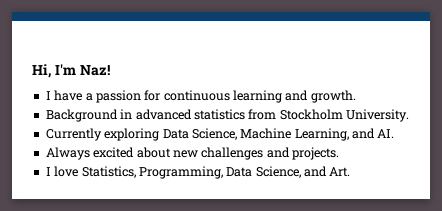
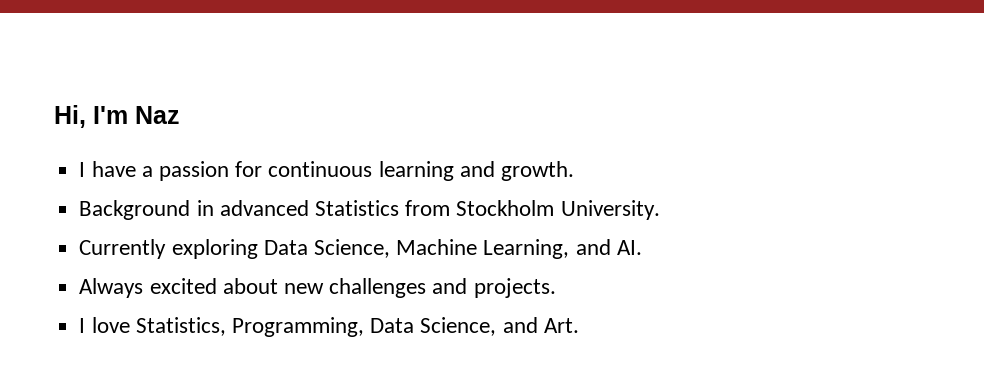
[79,65,110,76] Naz! -> [135,106,180,124] Naz
[193,109,245,120] statistics -> [314,200,399,216] Statistics

